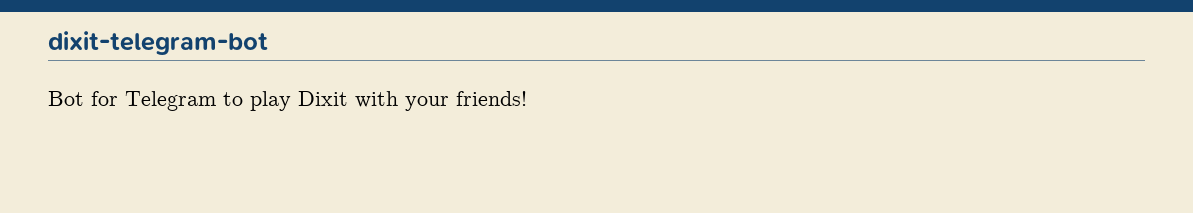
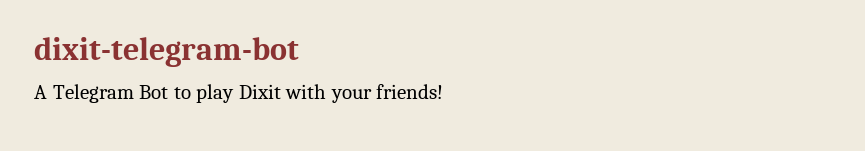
[48,91,216,111] Bot for Telegram -> [34,84,169,103] A Telegram Bot

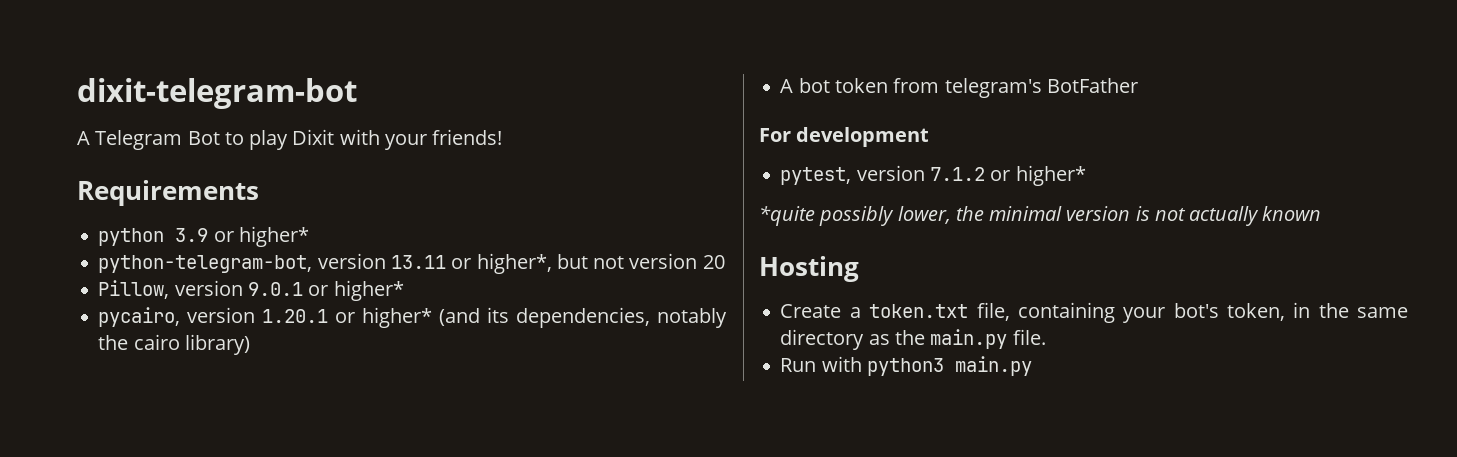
(444, 91) none -> [77,180,259,206] [98,226,309,247] [98,253,725,274] [98,280,404,301] [98,307,728,328] [98,334,250,355] [780,78,1138,98] [759,127,930,147] [780,165,1086,186] [759,206,1322,226] [759,256,859,282] [780,302,1408,323] [780,329,1046,350] [780,356,1032,376] // Requirements // python 3.9 or higher* // python-telegram-bot, version 13.11 or higher*, but not version 20 // Pillow, version 9.0.1 or higher* // pycairo, version 1.20.1 or higher* (and its dependencies, notably the cairo library) // A bot token from telegram's BotFather // For development // pytest, version 7.1.2 or higher* // *quite possibly lower, the minimal version is not actually known // Hosting // Create a token.txt file, containing your bot's token, in the same directory as the main.py file. // Run with python3 main.py

